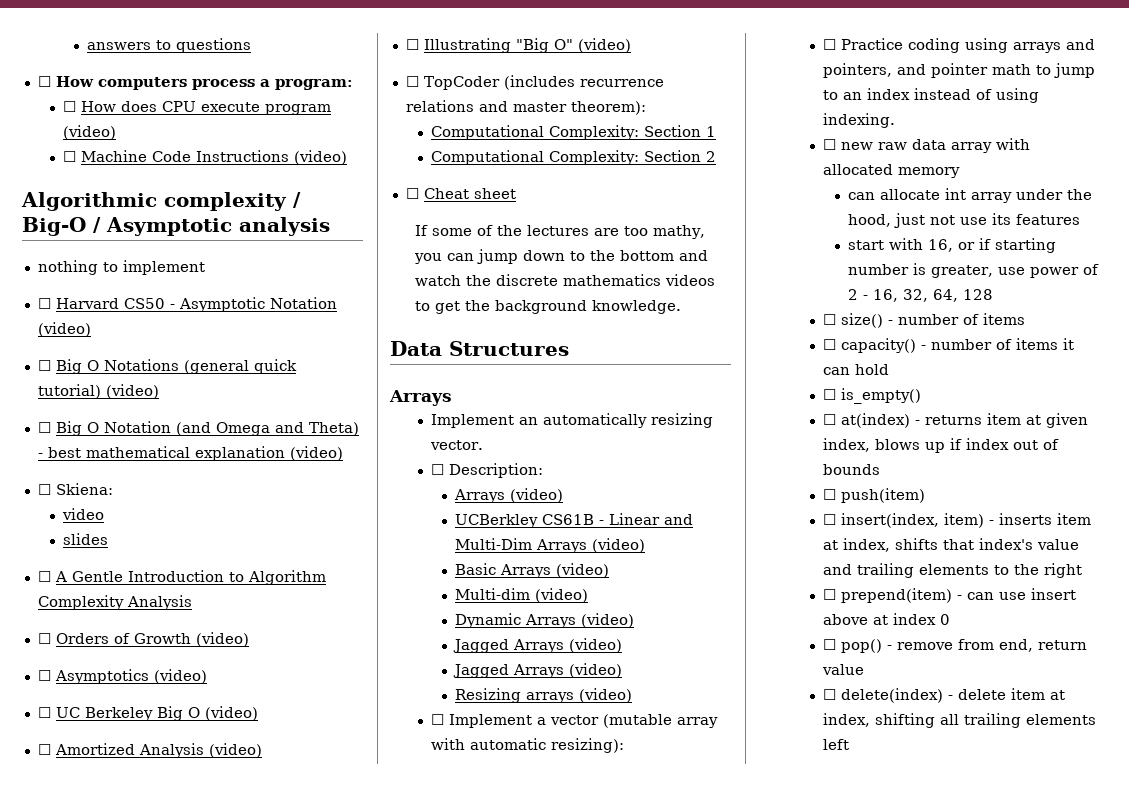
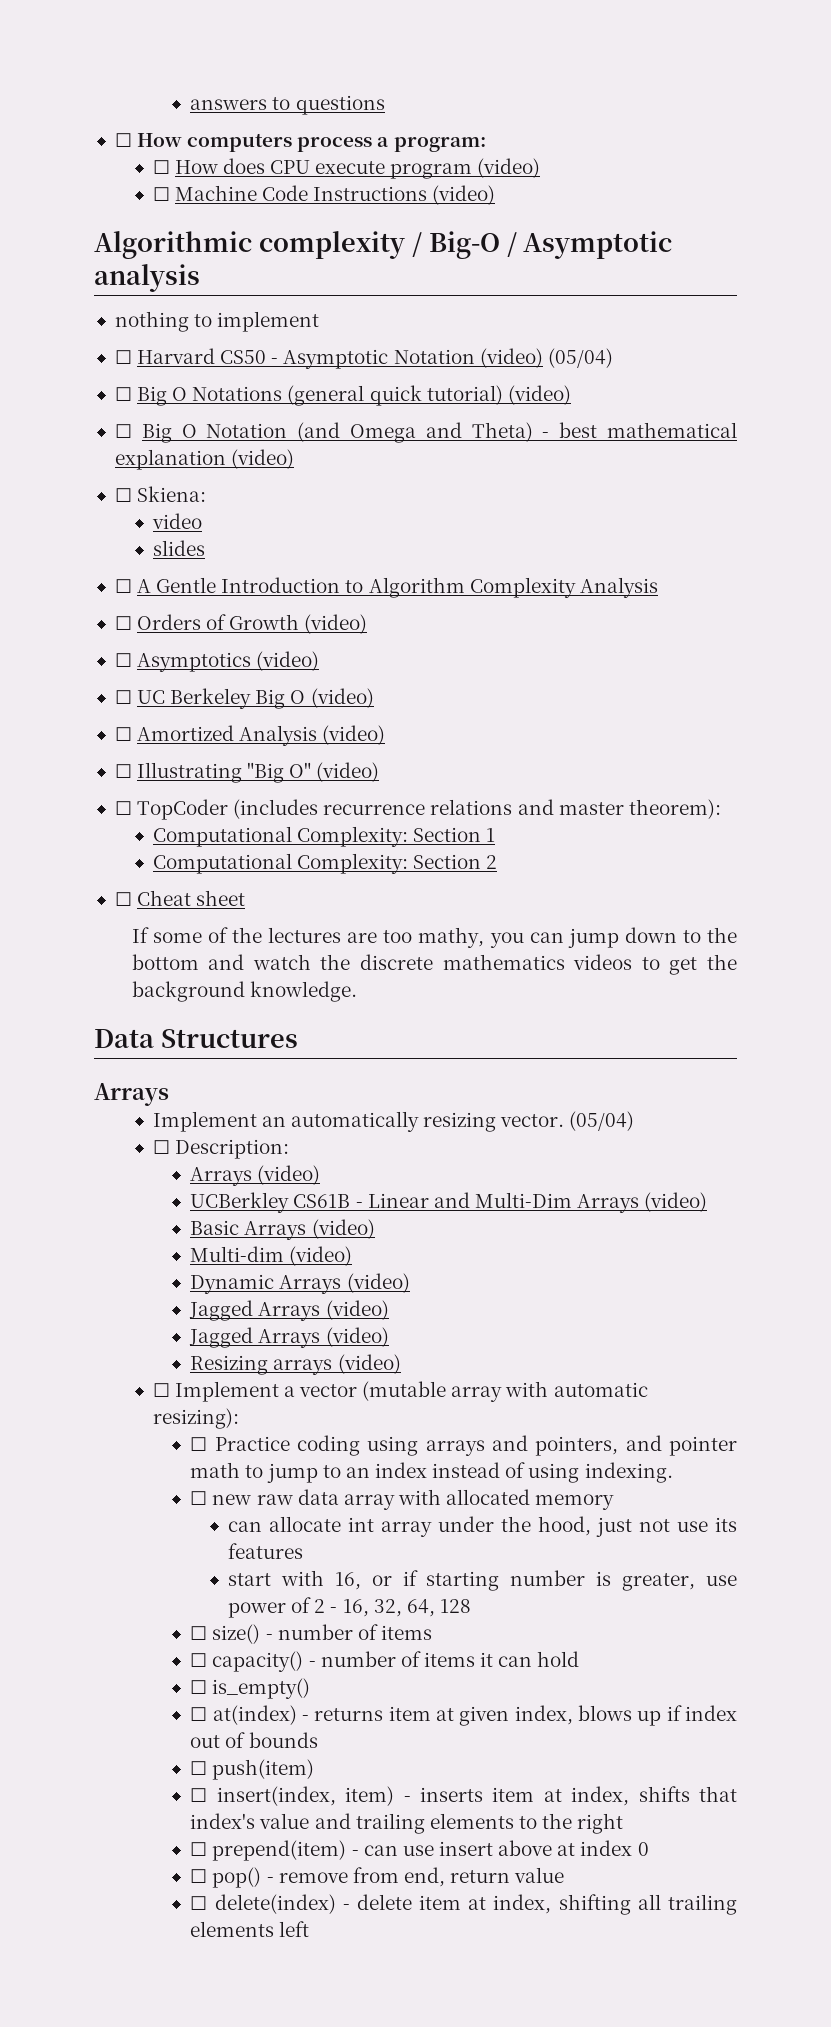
(91, 329) none -> [547,348,613,368] (05/04)
(483, 445) none -> [569,1111,635,1131] (05/04)

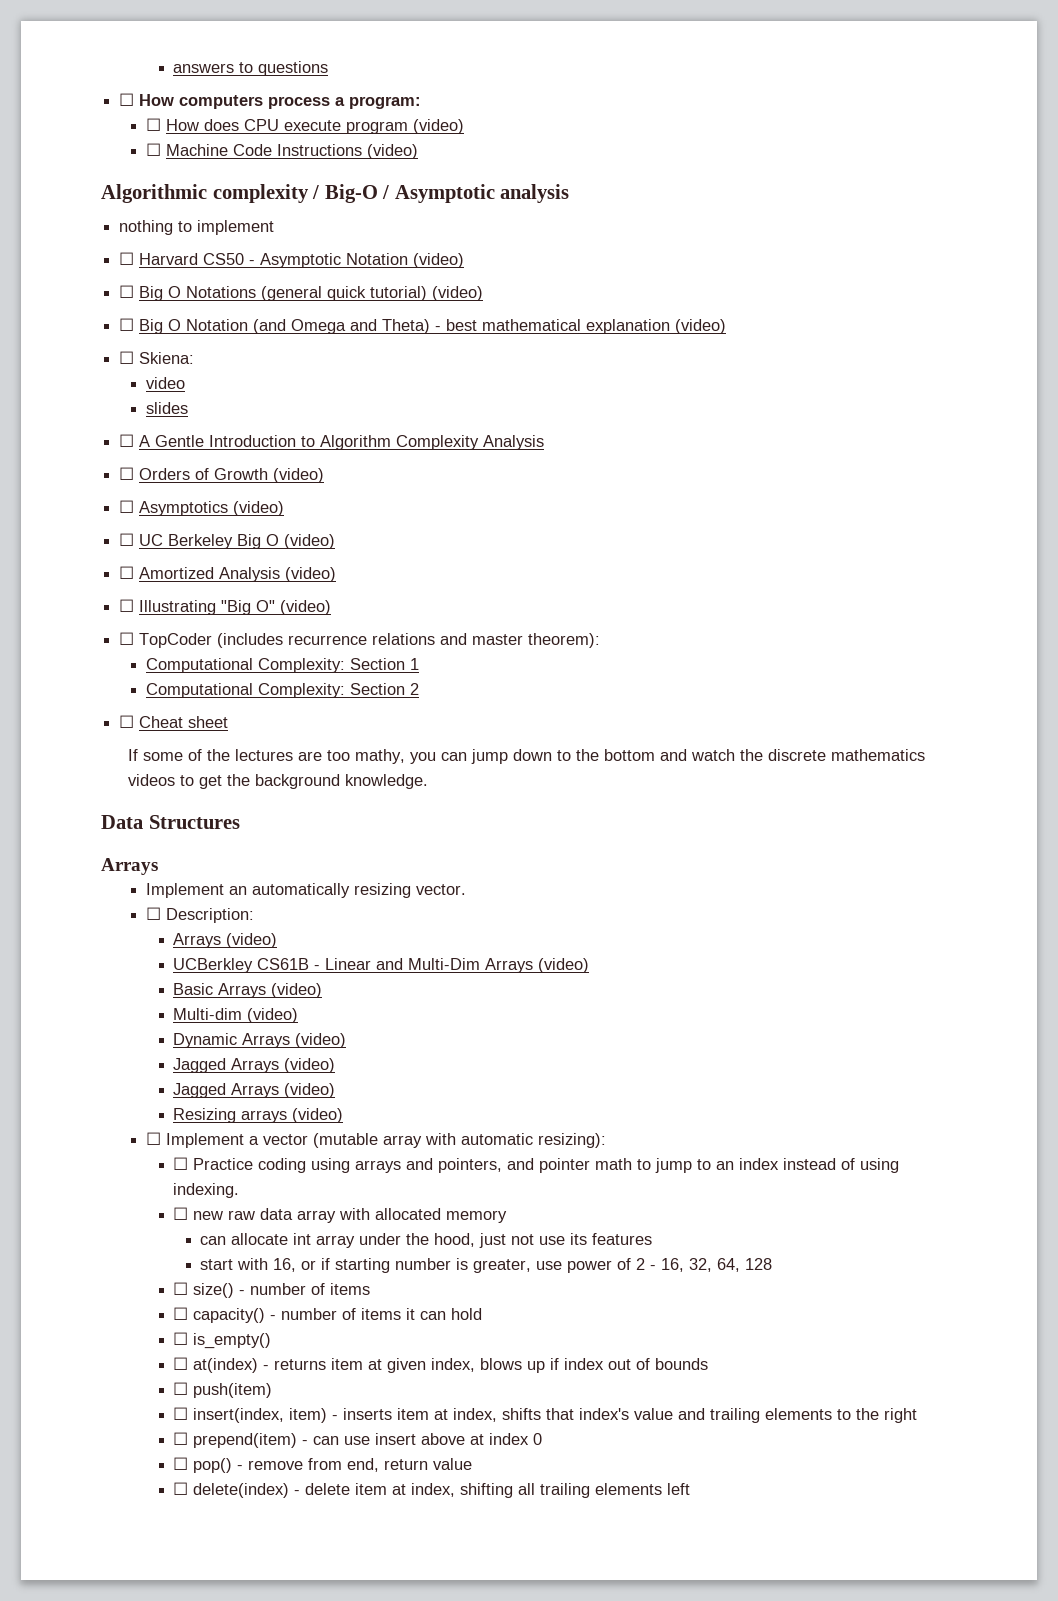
[547,348,613,368] (05/04) -> (465, 260) none
[569,1111,635,1131] (05/04) -> (467, 889) none

